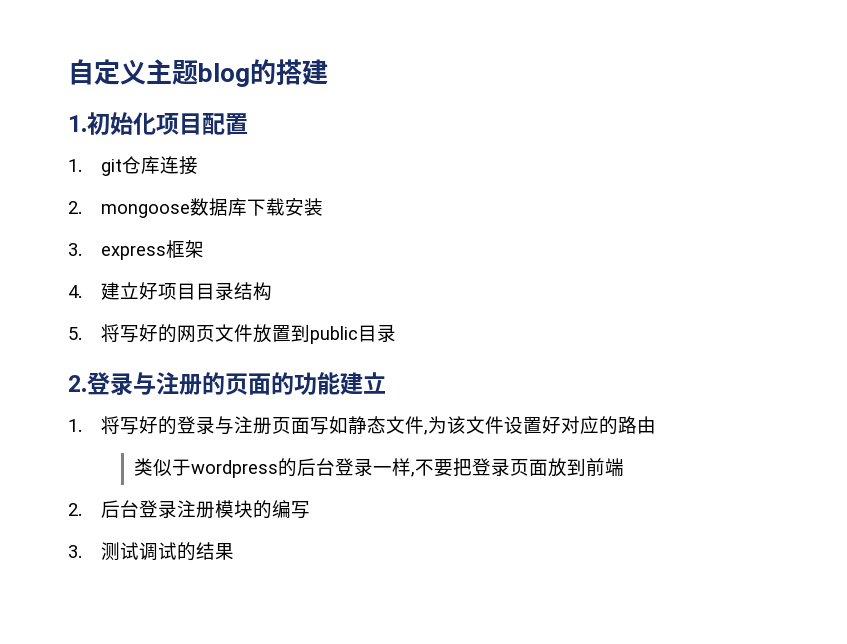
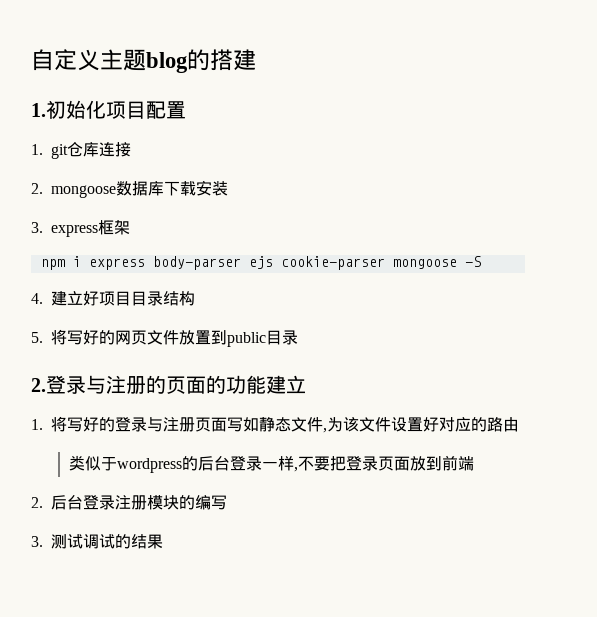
(205, 249) none -> [40,256,481,270] // npm i express body-parser ejs cookie-parser mongoose -S

